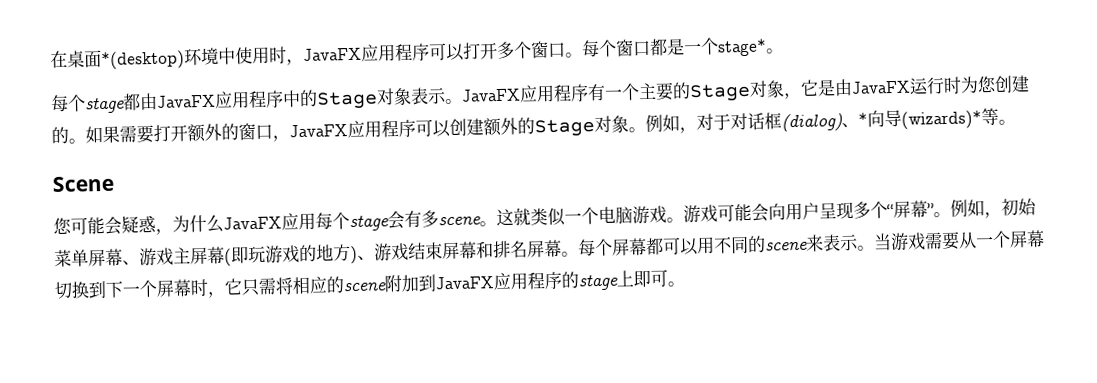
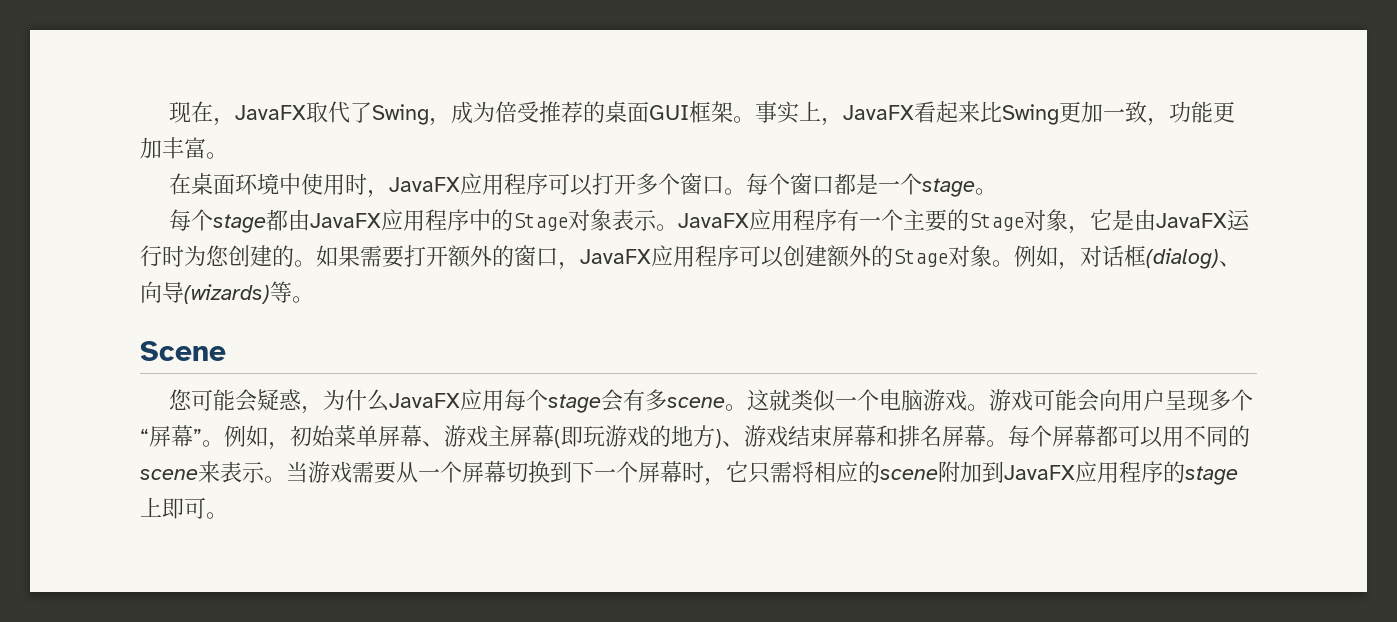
[50,50,185,71] 在桌面*(desktop) -> [169,101,1236,126] [140,137,228,159] [169,173,236,195] 现在，JavaFX取代了Swing，成为倍受推荐的桌面GUI框架。事实上，JavaFX看起来比Swing更加一致，功能更加丰富。 // 在桌面
[717,38,767,57] stage* -> [922,178,976,197] stage
[713,112,748,131] 于对 -> (1102, 256) none
[858,109,982,130] *向导(wizards)* -> [140,281,270,304] 向导(wizards)

